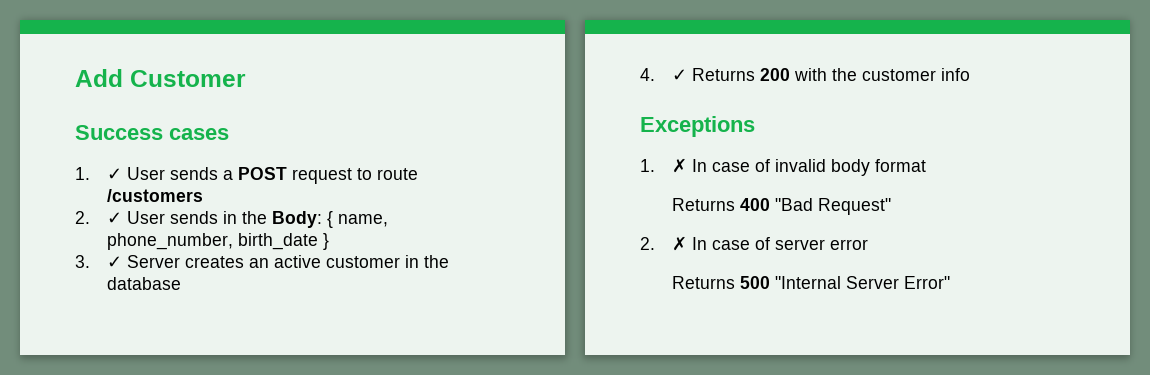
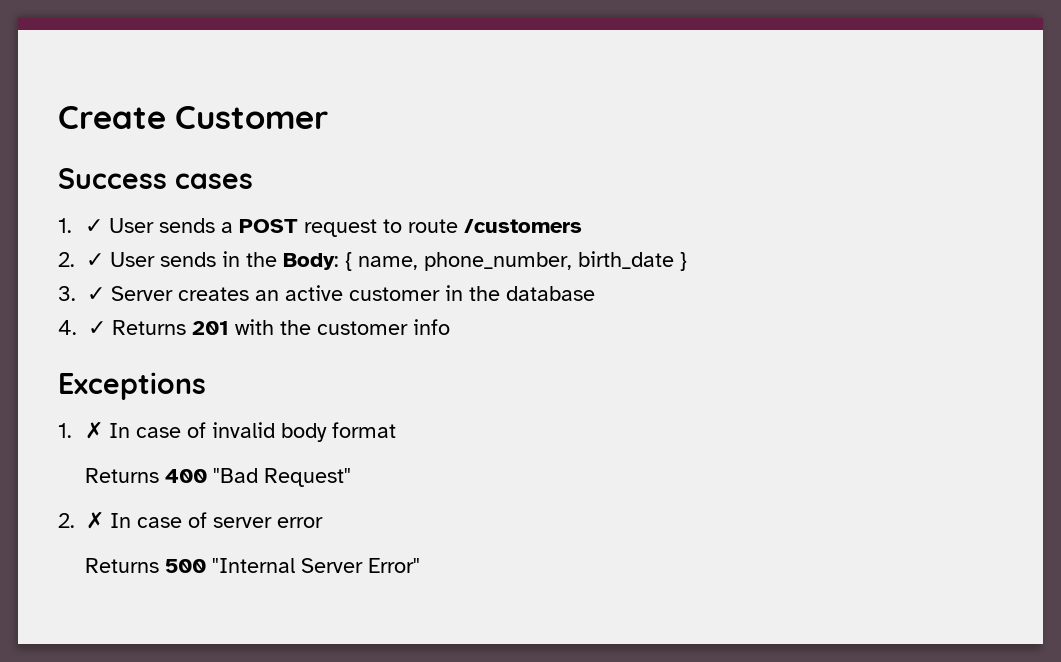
[75,69,123,87] Add -> [58,106,166,129] Create
[760,68,791,81] 200 -> [192,321,229,335] 201

